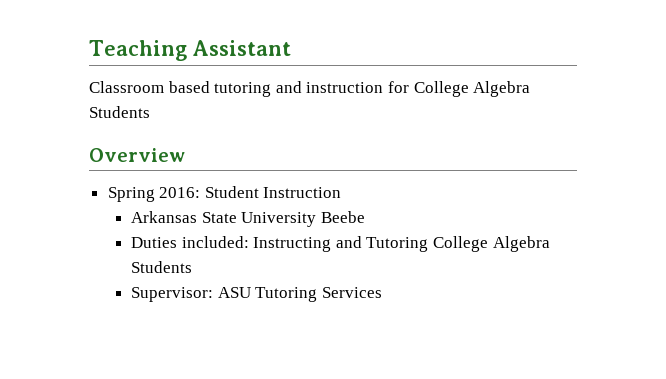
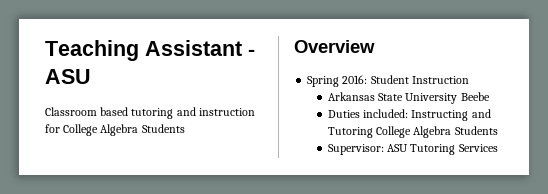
(291, 48) none -> [248,49,255,56] [45,69,91,84] - ASU

